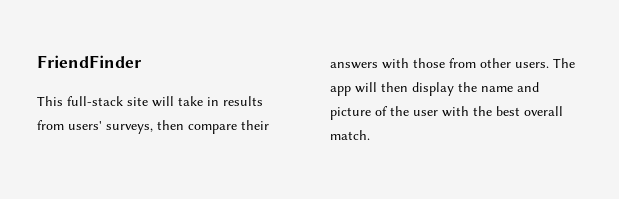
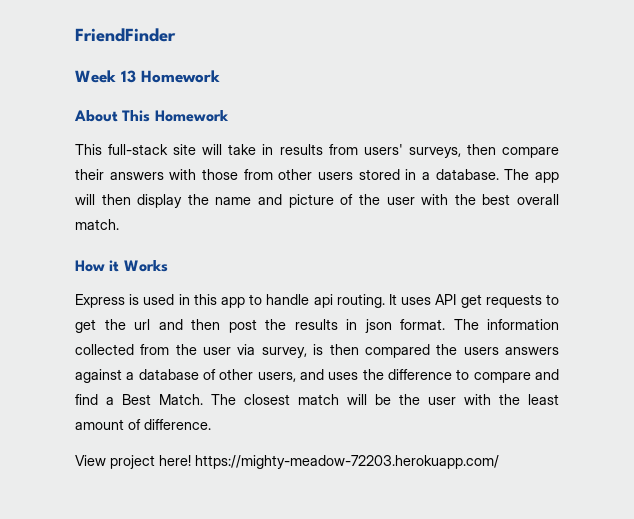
(142, 61) none -> [75,70,220,83] [74,110,229,122] // Week 13 Homework // About This Homework
[515,62,549,68] users. -> [318,169,499,180] users stored in a database.
(370, 135) none -> [75,260,168,272] [75,294,559,308] [75,319,559,333] [75,344,560,358] [75,369,559,383] [75,394,559,405] [75,419,211,430] [75,455,499,469] // How it Works // Express is used in this app to handle api routing. It uses API get requests to get the url and then post the results in json format. The information collected from the user via survey, is then compared the users answers against a database of other users, and uses the difference to compare and find a Best Match. The closest match will be the user with the least amount of difference. // View project here! https://mighty-meadow-72203.herokuapp.com/

